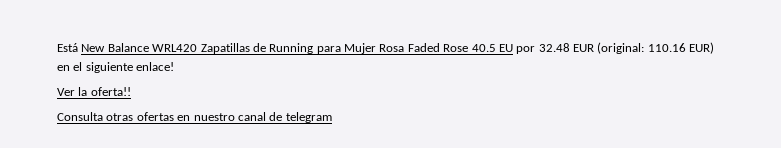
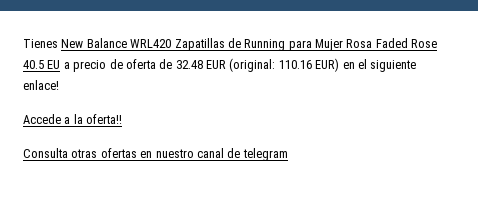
[57,43,78,52] Está -> [23,39,58,48] Tienes
[516,46,536,54] por -> [63,59,173,72] a precio de oferta de
[57,88,75,96] Ver -> [23,114,71,124] Accede a

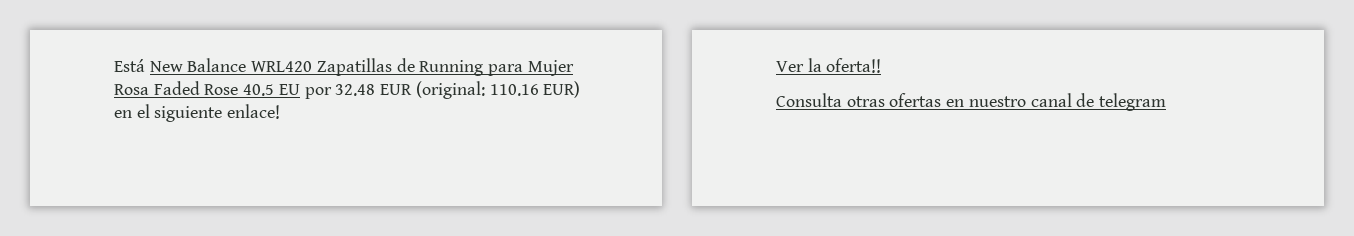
[23,39,58,48] Tienes -> [114,59,145,72] Está
[63,59,173,72] a precio de oferta de -> [304,87,332,99] por
[23,114,71,124] Accede a -> [776,61,804,72] Ver

